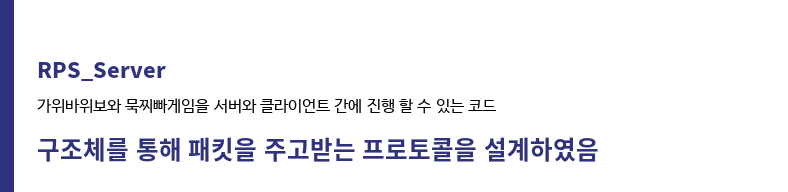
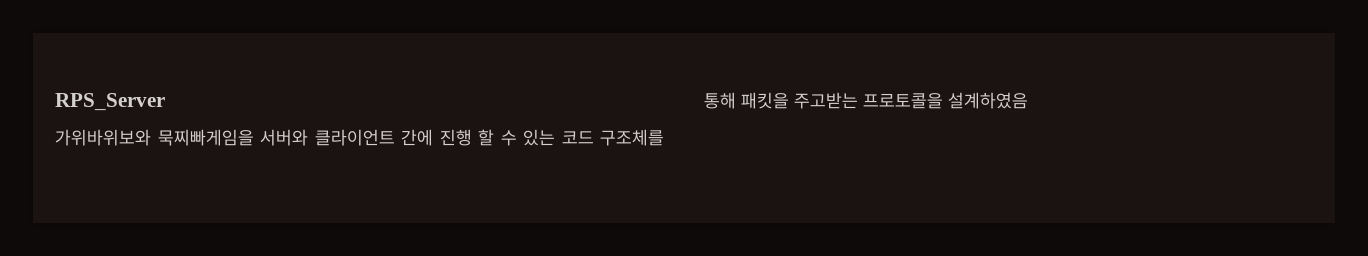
(496, 105) // -> (594, 137) none

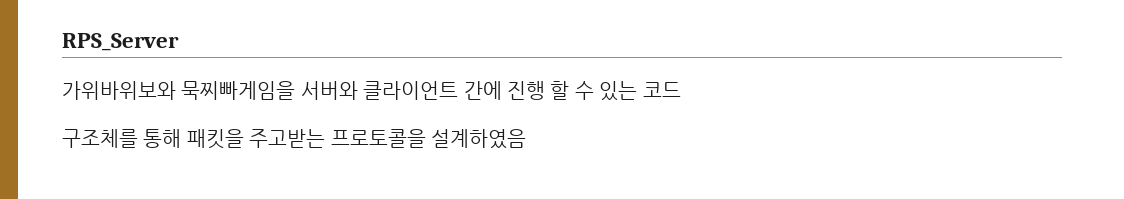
(594, 137) none -> (681, 89) //

